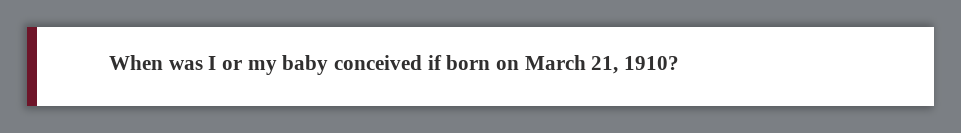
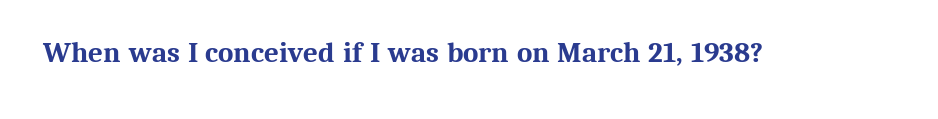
[222,55,442,75] or my baby conceived if -> [205,42,439,62] conceived if I was
[624,56,680,70] 1910? -> [691,42,764,62] 1938?

